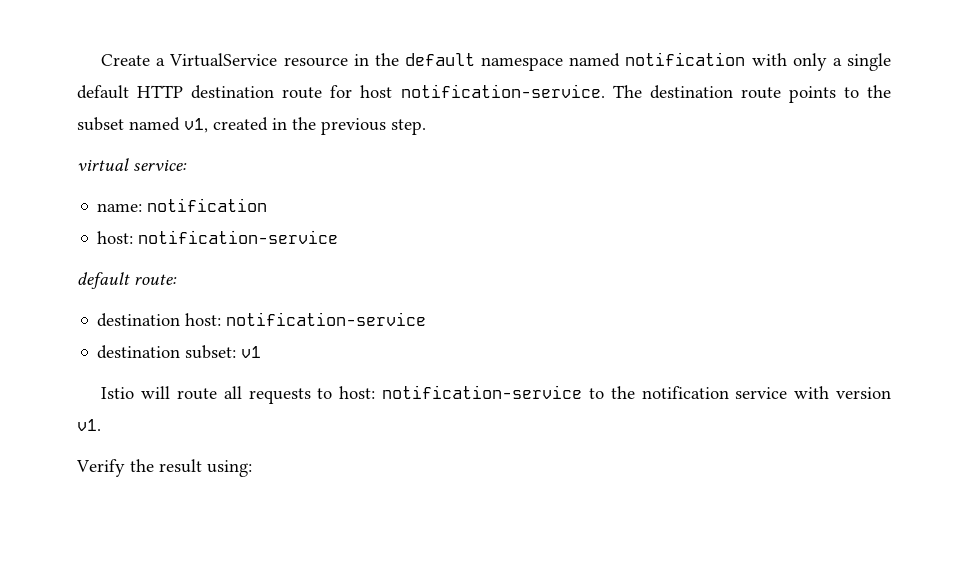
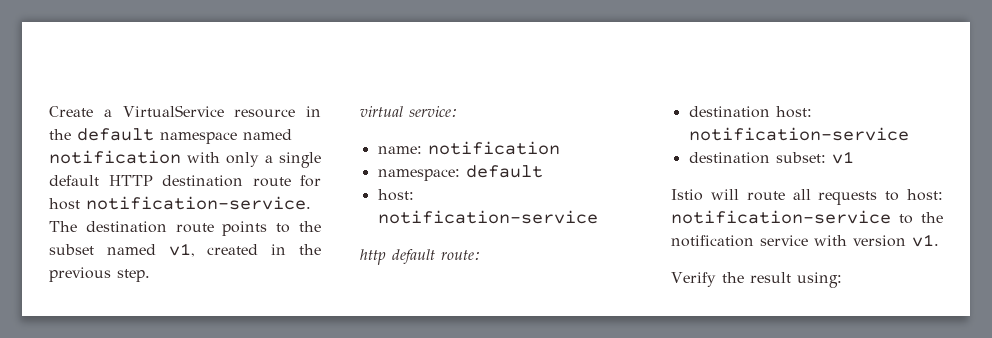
[97,230,339,244] // host: notification-service // -> [377,165,543,181] [377,189,414,201] [377,210,598,224] [360,249,386,265] // namespace: default // host: notification-service // http

